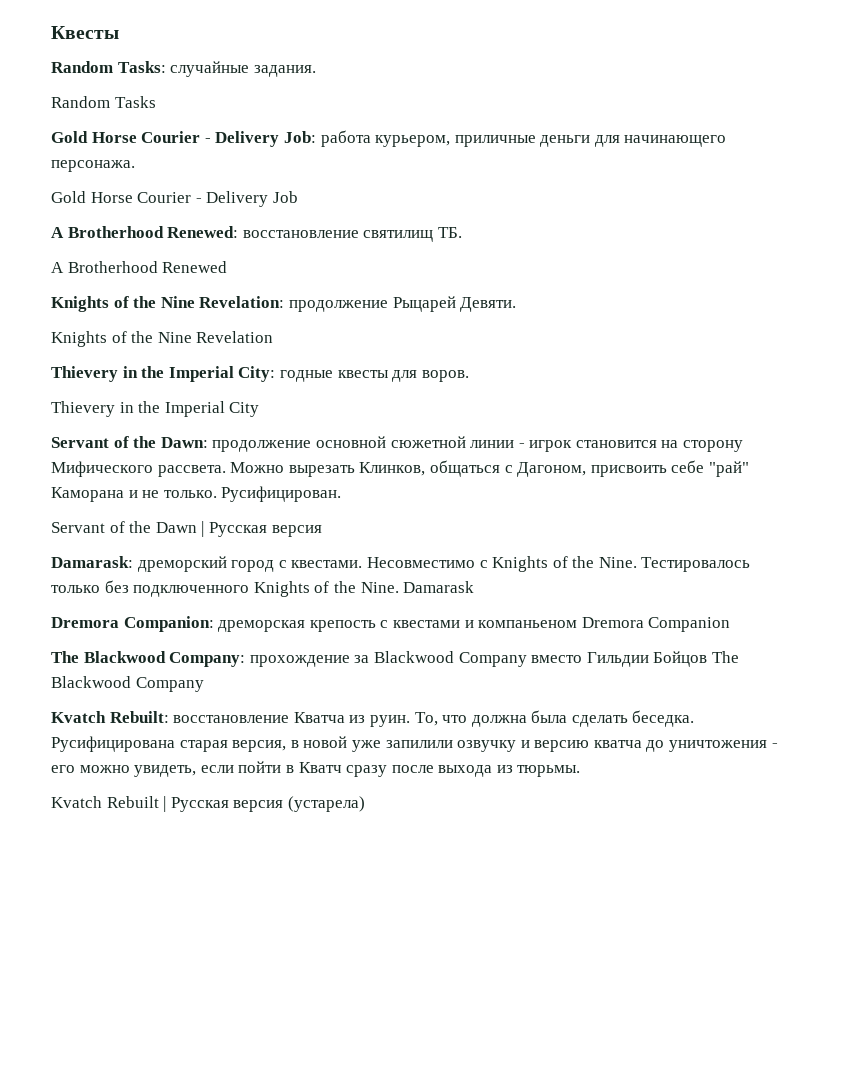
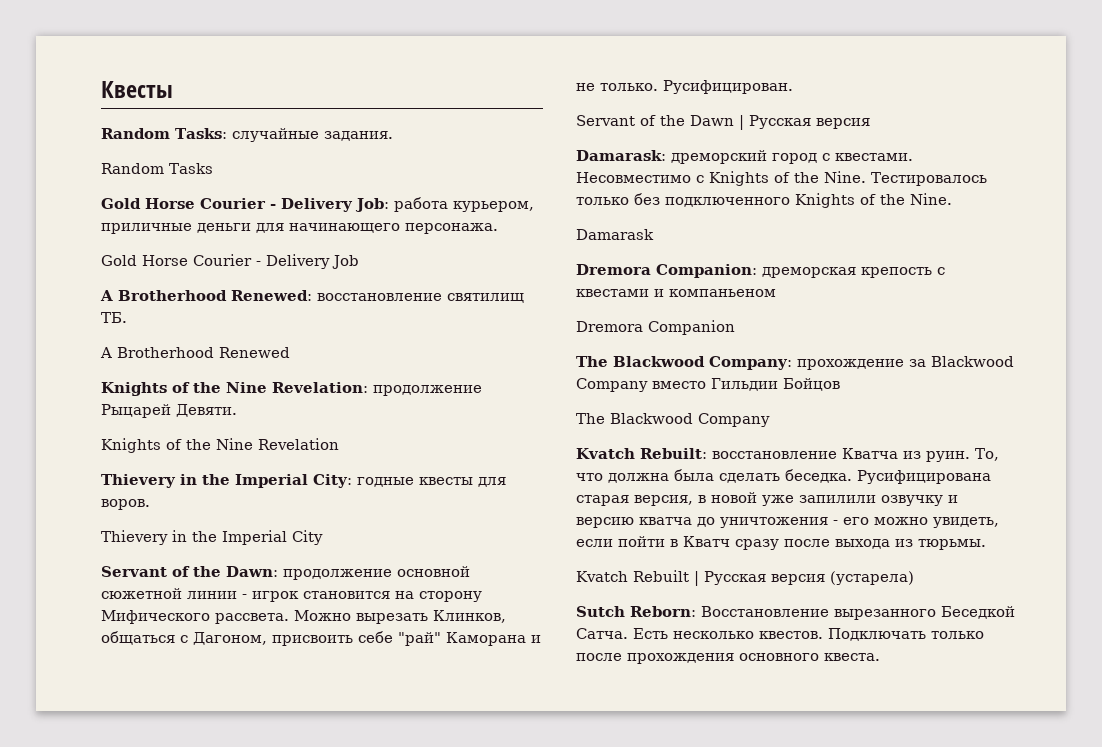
(399, 587) none -> (952, 199) //
(578, 624) none -> (776, 293) //
(708, 659) none -> (840, 384) //
(365, 804) none -> [576,606,1015,620] [576,628,984,641] [576,653,880,664] // Sutch Reborn: Восстановление вырезанного Беседкой Сатча. Есть несколько квестов. Подключать только после прохождения основного квеста.

